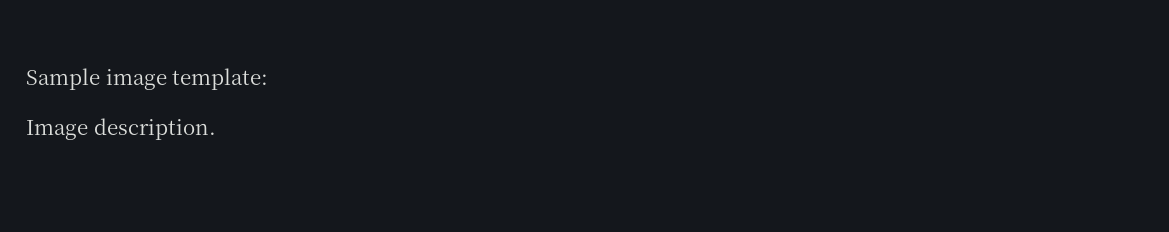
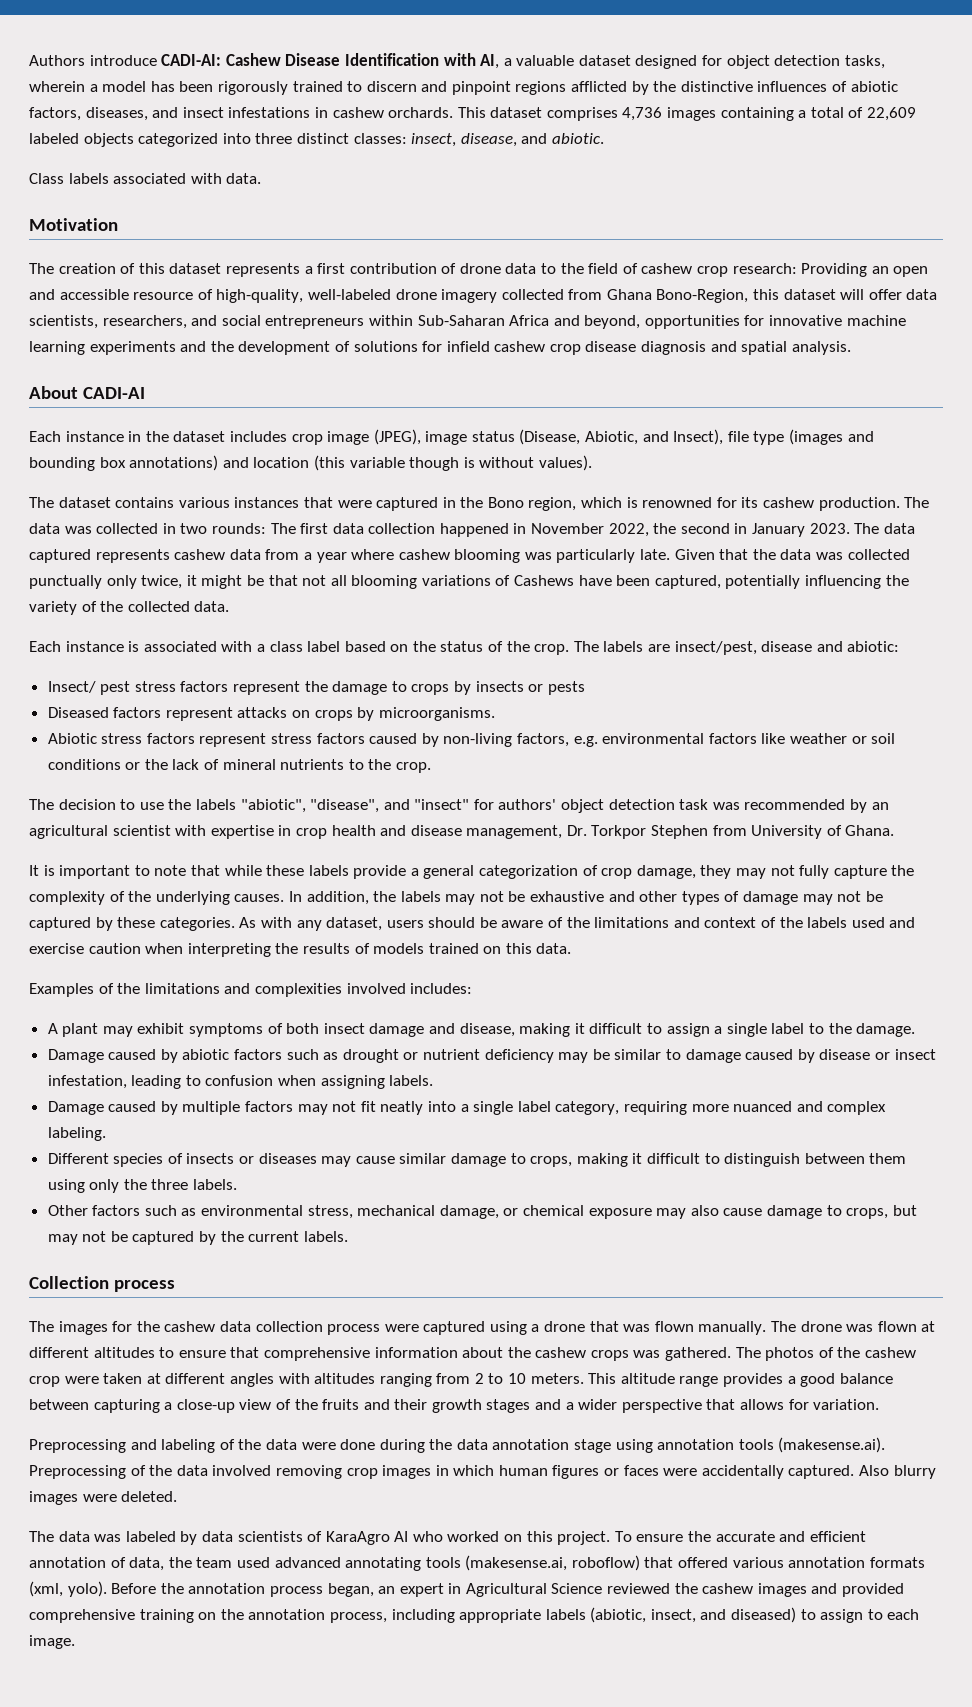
[26,68,269,90] [26,118,216,140] Sample image template: // Image description. -> [29,53,885,69] [29,81,898,95] [29,107,917,121] [29,133,604,147] [29,173,262,184] [29,218,118,231] [29,263,929,277] [29,289,938,303] [29,315,906,329] [29,341,851,355] [29,386,145,399] [29,429,874,445] [29,455,592,471] [29,497,930,511] [29,523,915,537] [29,549,910,563] [29,575,909,589] [29,601,230,615] [29,641,900,655] [47,681,585,695] [47,707,495,721] [47,733,896,747] [47,759,432,773] [29,799,889,813] [29,825,895,839] [29,865,915,879] [29,891,883,905] [29,917,916,931] [29,943,572,957] [29,983,473,997] [47,1023,916,1037] [47,1049,936,1063] [47,1075,434,1089] [47,1101,887,1115] [47,1127,106,1141] [47,1153,907,1167] [47,1179,238,1193] [47,1205,917,1219] [47,1231,348,1245] [29,1276,175,1292] [29,1321,936,1335] [29,1347,917,1361] [29,1373,893,1387] [29,1399,880,1413] [29,1437,886,1453] [29,1465,936,1479] [29,1491,178,1505] [29,1531,866,1545] [29,1555,925,1571] [29,1581,905,1597] [29,1607,920,1623] [29,1635,75,1649] Authors introduce CADI-AI: Cashew Disease Identification with AI, a valuable dataset designed for object detection tasks, wherein a model has been rigorously trained to discern and pinpoint regions afflicted by the distinctive influences of abiotic factors, diseases, and insect infestations in cashew orchards. This dataset comprises 4,736 images containing a total of 22,609 labeled objects categorized into three distinct classes: insect, disease, and abiotic. // Class labels associated with data. // Motivation // The creation of this dataset represents a first contribution of drone data to the field of cashew crop research: Providing an open and accessible resource of high-quality, well-labeled drone imagery collected from Ghana Bono-Region, this dataset will offer data scientists, researchers, and social entrepreneurs within Sub-Saharan Africa and beyond, opportunities for innovative machine learning experiments and the development of solutions for infield cashew crop disease diagnosis and spatial analysis. // About CADI-AI // Each instance in the dataset includes crop image (JPEG), image status (Disease, Abiotic, and Insect), file type (images and bounding box annotations) and location (this variable though is without values). // The dataset contains various instances that were captured in the Bono region, which is renowned for its cashew production. The data was collected in two rounds: The first data collection happened in November 2022, the second in January 2023. The data captured represents cashew data from a year where cashew blooming was particularly late. Given that the data was collected punctually only twice, it might be that not all blooming variations of Cashews have been captured, potentially influencing the variety of the collected data. // Each instance is associated with a class label based on the status of the crop. The labels are insect/pest, disease and abiotic: // Insect/ pest stress factors represent the damage to crops by insects or pests // Diseased factors represent attacks on crops by microorganisms. // Abiotic stress factors represent stress factors caused by non-living factors, e.g. environmental factors like weather or soil conditions or the lack of mineral nutrients to the crop. // The decision to use the labels "abiotic", "disease", and "insect" for authors' object detection task was recommended by an agricultural scientist with expertise in crop health and disease management, Dr. Torkpor Stephen from University of Ghana. // It is important to note that while these labels provide a general categorization of crop damage, they may not fully capture the complexity of the underlying causes. In addition, the labels may not be exhaustive and other types of damage may not be captured by these categories. As with any dataset, users should be aware of the limitations and context of the labels used and exercise caution when interpreting the results of models trained on this data. // Examples of the limitations and complexities involved includes: // A plant may exhibit symptoms of both insect damage and disease, making it difficult to assign a single label to the damage. // Damage caused by abiotic factors such as drought or nutrient deficiency may be similar to damage caused by disease or insect infestation, leading to confusion when assigning labels. // Damage caused by multiple factors may not fit neatly into a single label category, requiring more nuanced and complex labeling. // Different species of insects or diseases may cause similar damage to crops, making it difficult to distinguish between them using only the three labels. // Other factors such as environmental stress, mechanical damage, or chemical exposure may also cause damage to crops, but may not be captured by the current labels. // Collection process // The images for the cashew data collection process were captured using a drone that was flown manually. The drone was flown at different altitudes to ensure that comprehensive information about the cashew crops was gathered. The photos of the cashew crop were taken at different angles with altitudes ranging from 2 to 10 meters. This altitude range provides a good balance between capturing a close-up view of the fruits and their growth stages and a wider perspective that allows for variation. // Preprocessing and labeling of the data were done during the data annotation stage using annotation tools (makesense.ai). Preprocessing of the data involved removing crop images in which human figures or faces were accidentally captured. Also blurry images were deleted. // The data was labeled by data scientists of KaraAgro AI who worked on this project. To ensure the accurate and efficient annotation of data, the team used advanced annotating tools (makesense.ai, roboflow) that offered various annotation formats (xml, yolo). Before the annotation process began, an expert in Agricultural Science reviewed the cashew images and provided comprehensive training on the annotation process, including appropriate labels (abiotic, insect, and diseased) to assign to each image.

